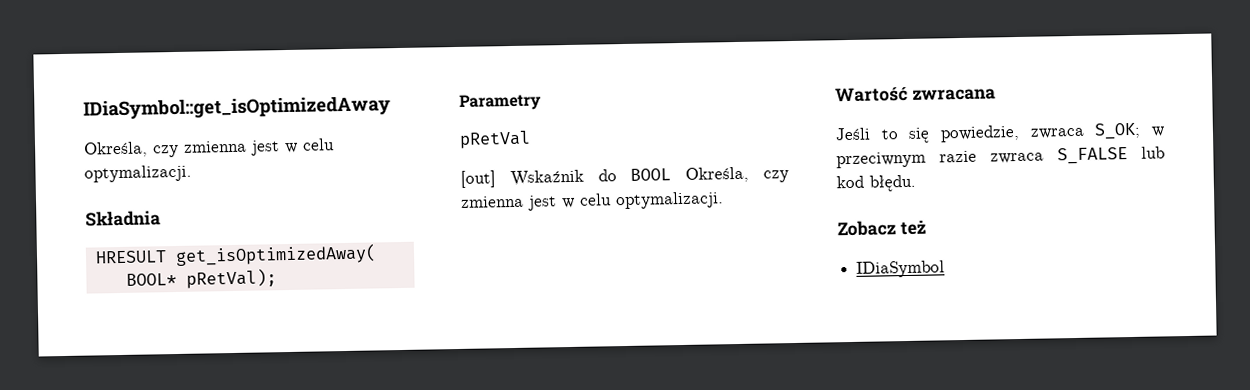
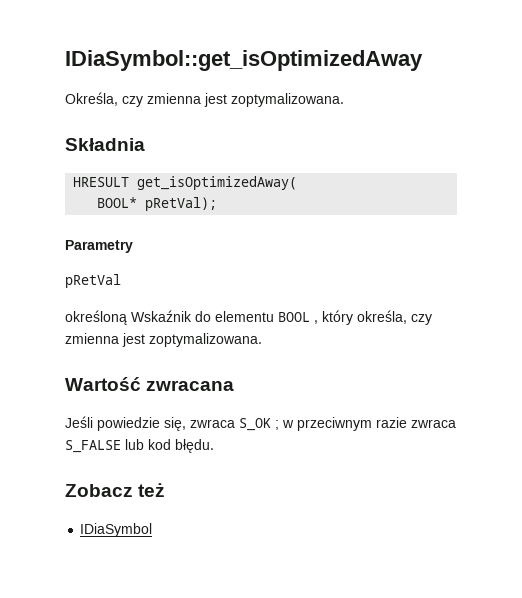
[285,138,335,154] [84,164,192,183] w celu optymalizacji. -> [231,93,344,107] zoptymalizowana.
[460,170,496,188] [out] -> [65,310,127,325] określoną
[630,166,789,183] [461,191,724,211] [835,86,996,103] [835,122,1142,143] BOOL Określa, czy zmienna jest w celu optymalizacji. // Wartość zwracana // Jeśli to się powiedzie, zwraca S_OK; -> [215,310,432,325] [65,333,262,347] [65,377,235,391] [65,416,279,431] elementu BOOL , który określa, czy zmienna jest zoptymalizowana. // Wartość zwracana // Jeśli powiedzie się, zwraca S_OK ;

